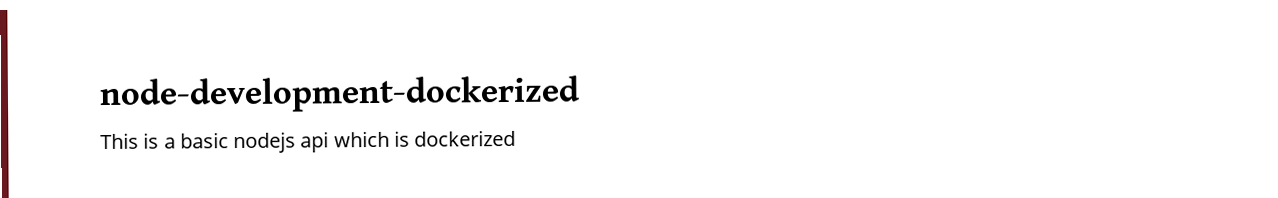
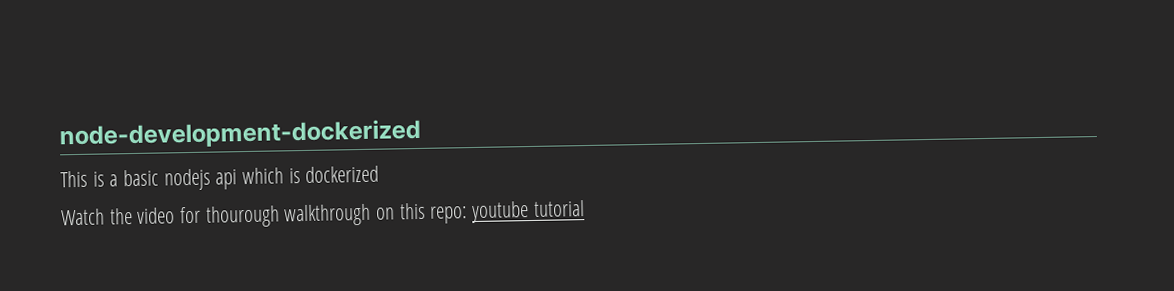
(517, 138) none -> [61,200,585,228] // Watch the video for thourough walkthrough on this repo: youtube tutorial

